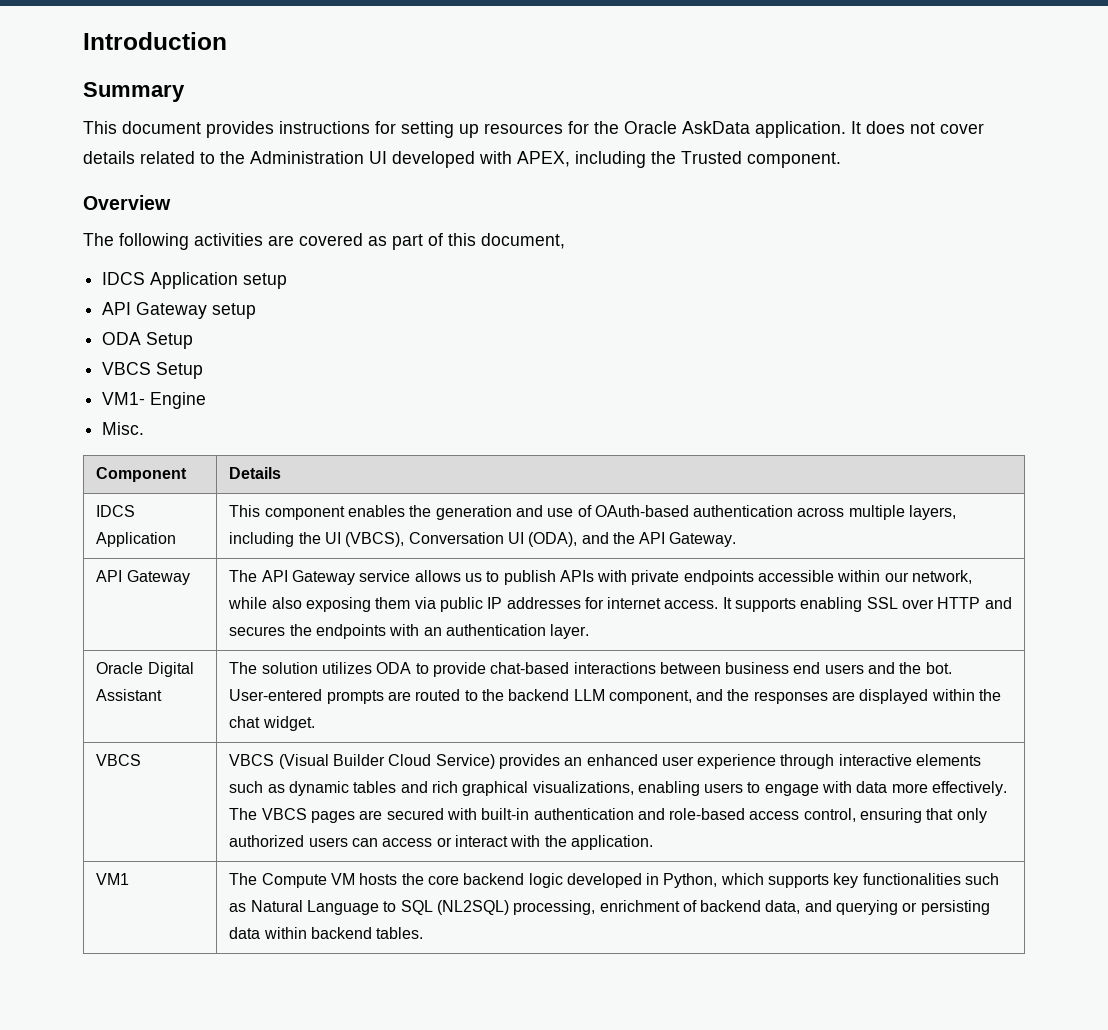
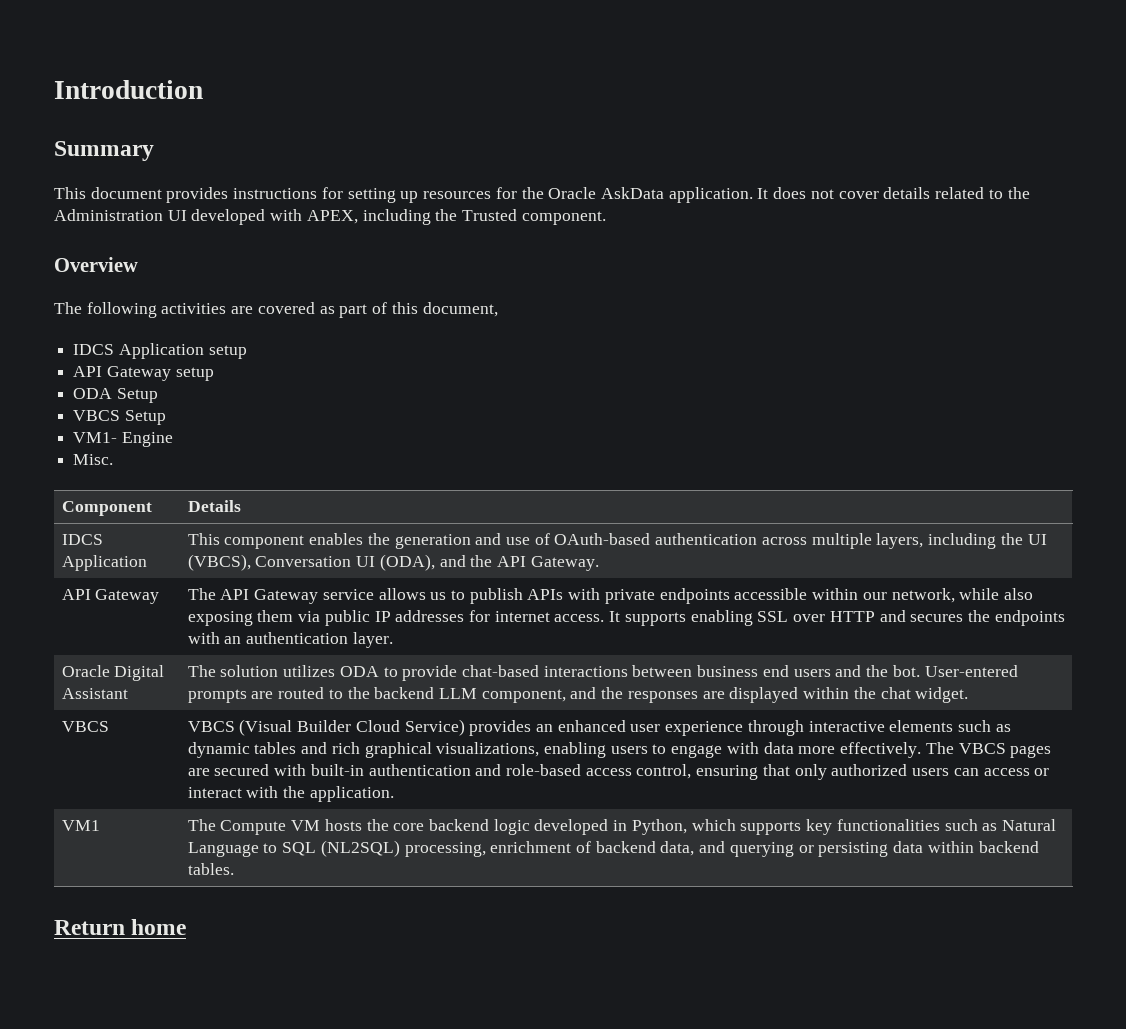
(424, 933) none -> [54,919,187,935] // Return home

